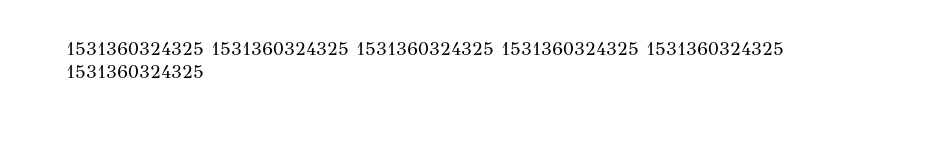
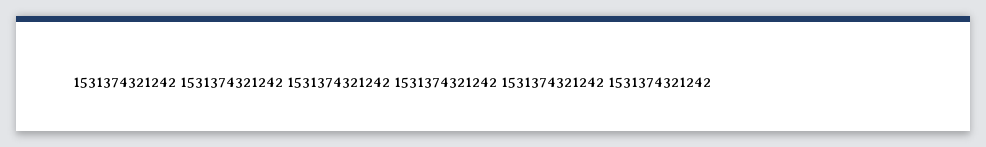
[66,42,784,56] [66,65,204,79] 1531360324325 1531360324325 1531360324325 1531360324325 1531360324325 1531360324325 -> [73,77,712,88] 1531374321242 1531374321242 1531374321242 1531374321242 1531374321242 1531374321242

